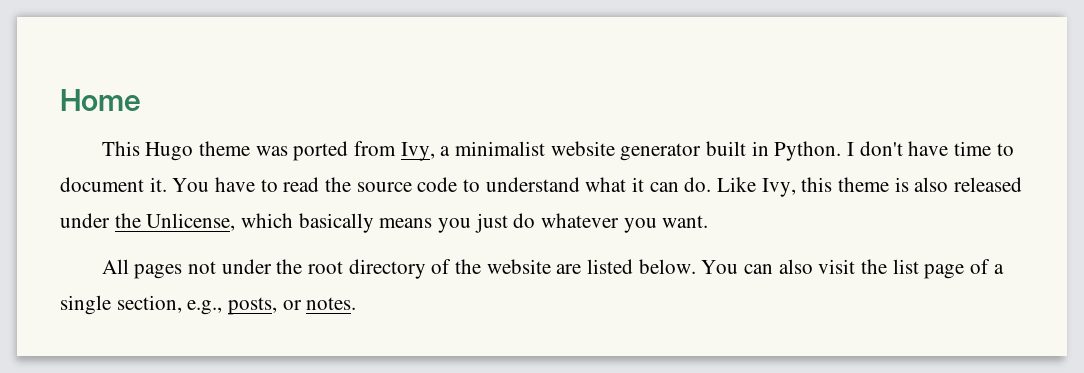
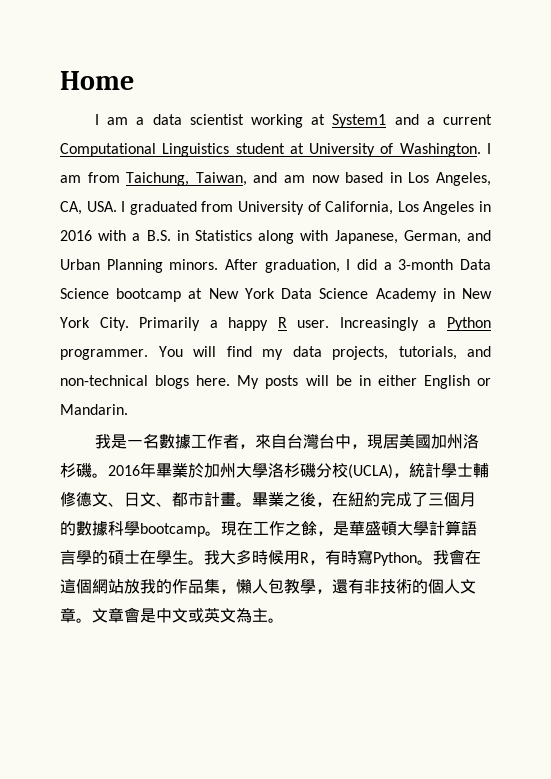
[101,141,1014,161] [60,177,1023,197] [60,213,709,233] [101,259,1004,279] [60,295,357,315] This Hugo theme was ported from Ivy, a minimalist website generator built in Python. I don't have time to document it. You have to read the source code to understand what it can do. Like Ivy, this theme is also released under the Unlicense, which basically means you just do whatever you want. // All pages not under the root directory of the website are listed below. You can also visit the list page of a single section, e.g., posts, or notes. -> [95,114,492,128] [60,143,491,157] [60,172,492,186] [60,201,492,215] [60,230,491,244] [60,259,492,273] [60,288,493,302] [60,317,491,331] [60,346,491,360] [60,375,492,389] [60,404,128,415] [95,434,480,449] [60,462,489,479] [60,491,476,507] [60,520,477,537] [60,549,481,566] [60,578,476,594] [60,607,284,623] I am a data scientist working at System1 and a current Computational Linguistics student at University of Washington. I am from Taichung, Taiwan, and am now based in Los Angeles, CA, USA. I graduated from University of California, Los Angeles in 2016 with a B.S. in Statistics along with Japanese, German, and Urban Planning minors. After graduation, I did a 3-month Data Science bootcamp at New York Data Science Academy in New York City. Primarily a happy R user. Increasingly a Python programmer. You will find my data projects, tutorials, and non-technical blogs here. My posts will be in either English or Mandarin. // 我是一名數據工作者，來自台灣台中，現居美國加州洛杉磯。2016年畢業於加州大學洛杉磯分校(UCLA)，統計學士輔修德文、日文、都市計畫。畢業之後，在紐約完成了三個月的數據科學bootcamp。現在工作之餘，是華盛頓大學計算語言學的碩士在學生。我大多時候用R，有時寫Python。我會在這個網站放我的作品集，懶人包教學，還有非技術的個人文章。文章會是中文或英文為主。

